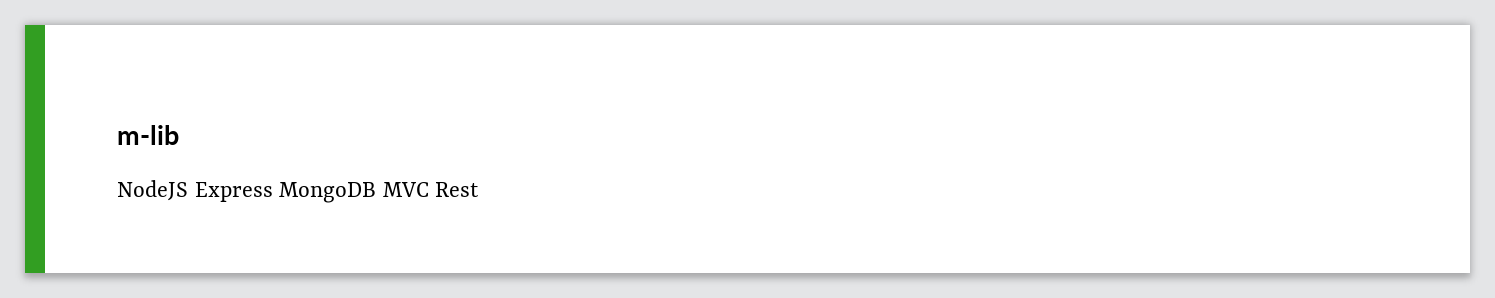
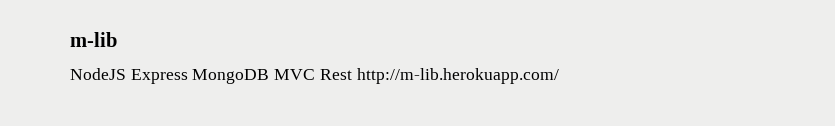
(480, 189) none -> [356,68,559,84] http://m-lib.herokuapp.com/

